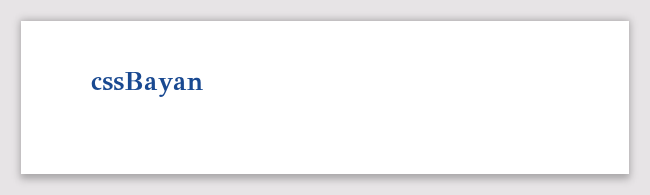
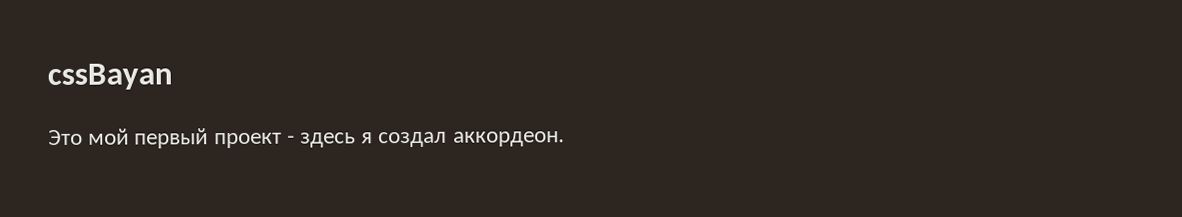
(203, 84) none -> [48,128,565,149] // Это мой первый проект - здесь я создал аккордеон.

